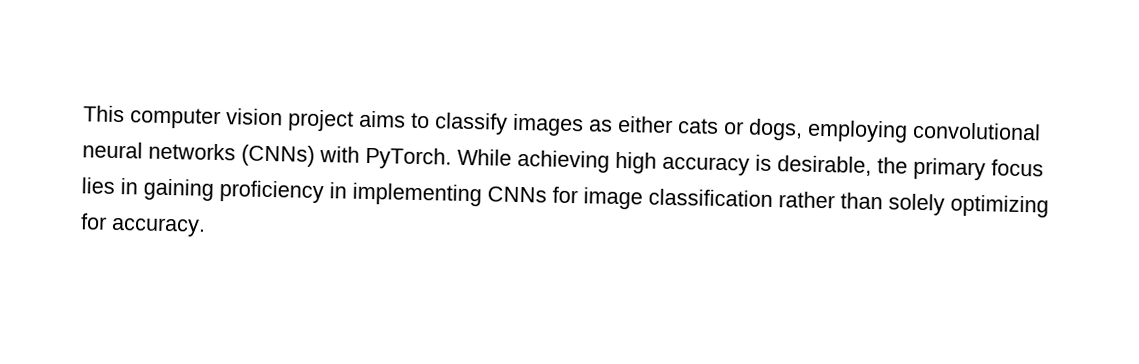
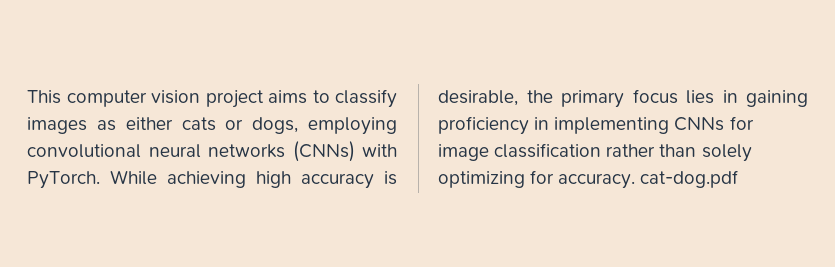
(206, 226) none -> [640,170,739,188] cat-dog.pdf

